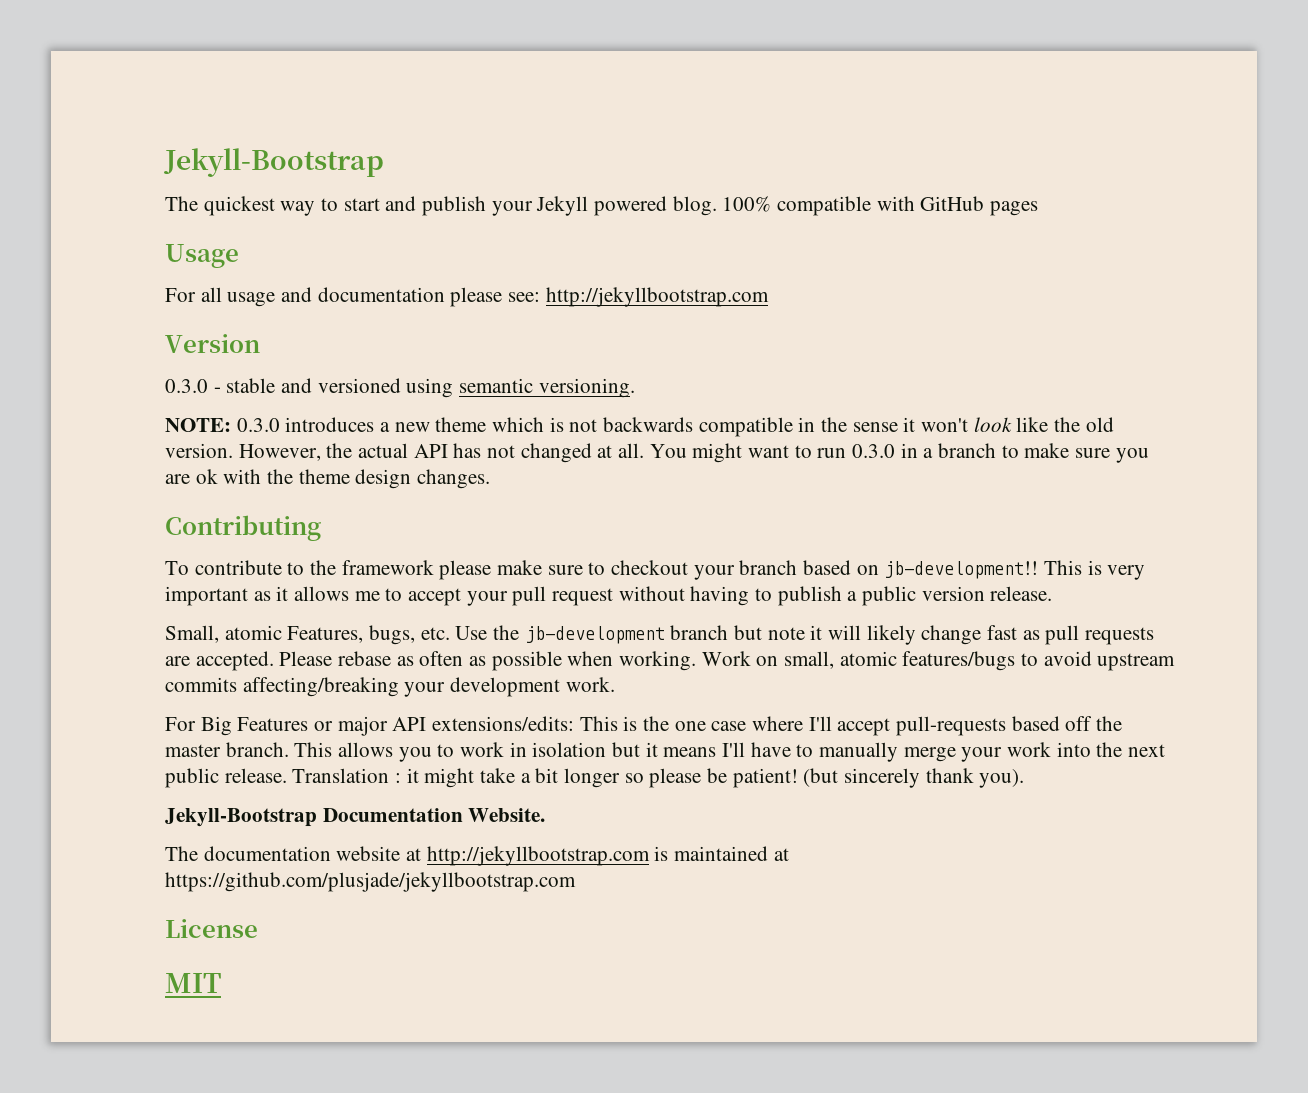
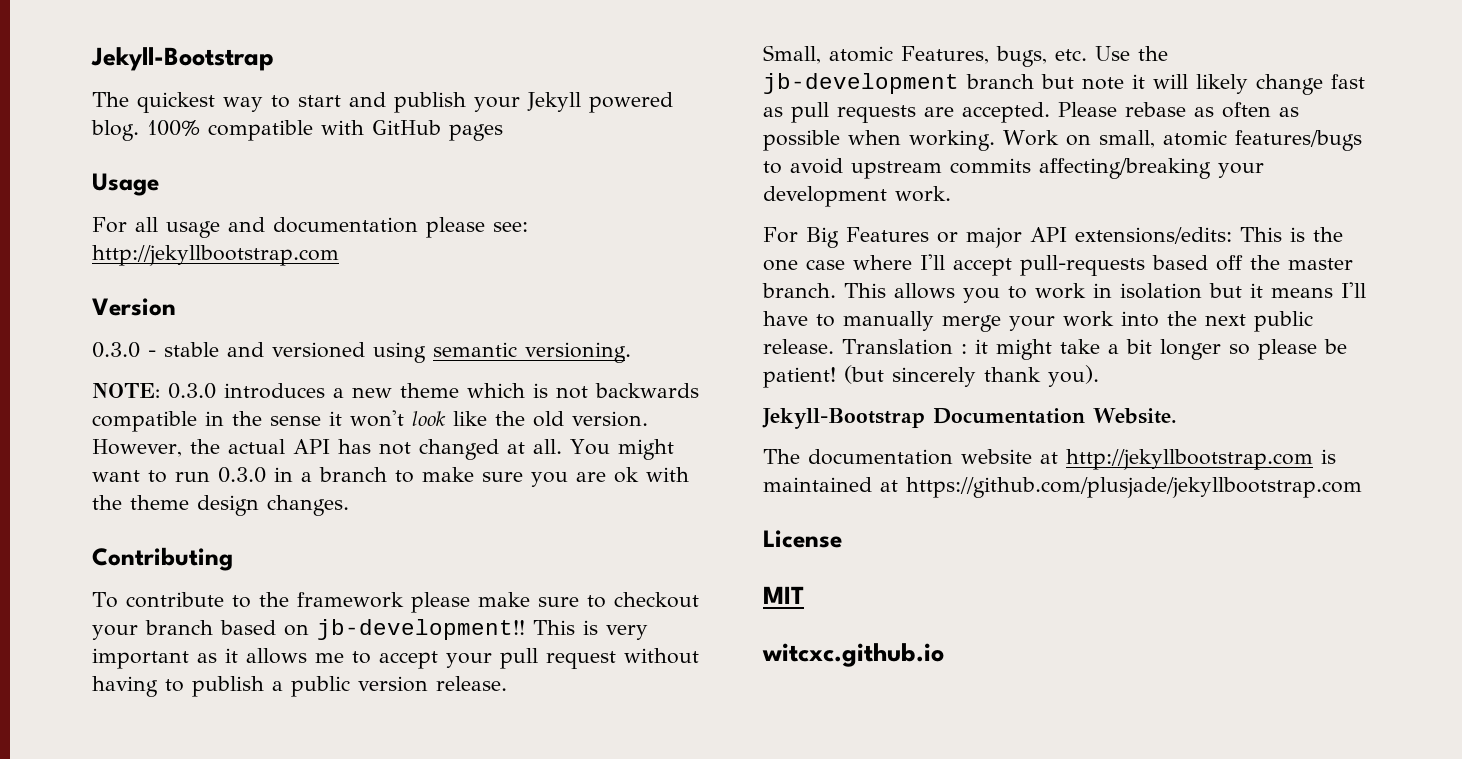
(221, 983) none -> [762,643,944,667] // witcxc.github.io

